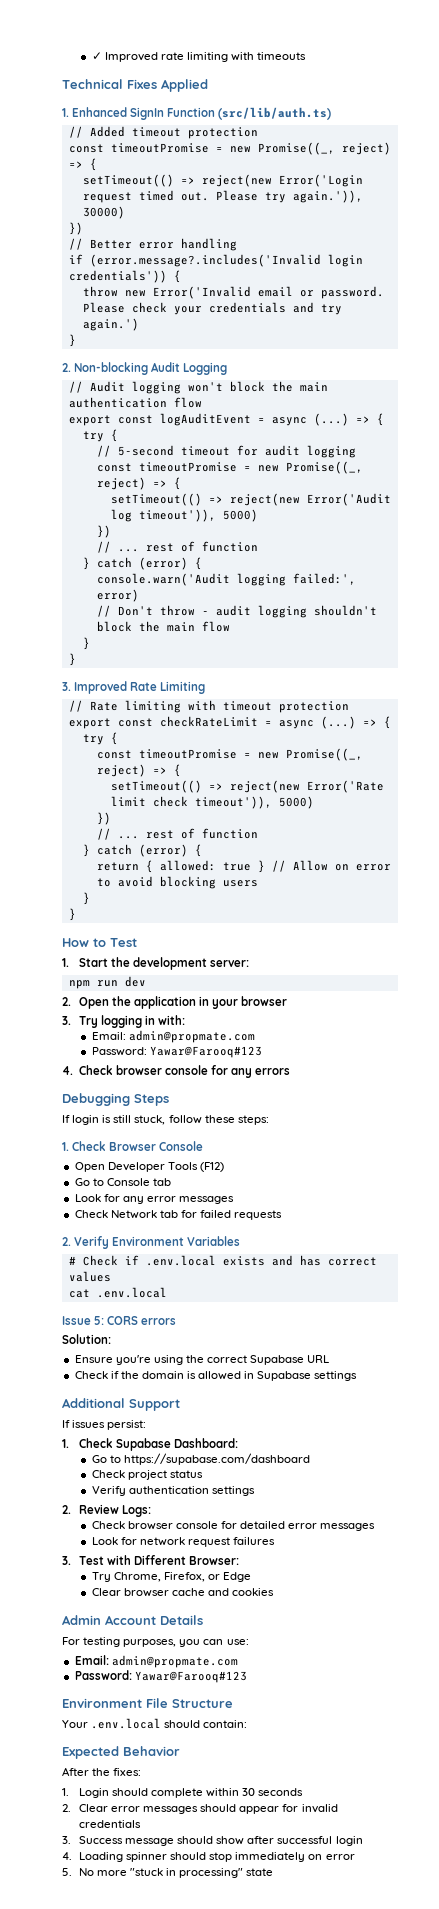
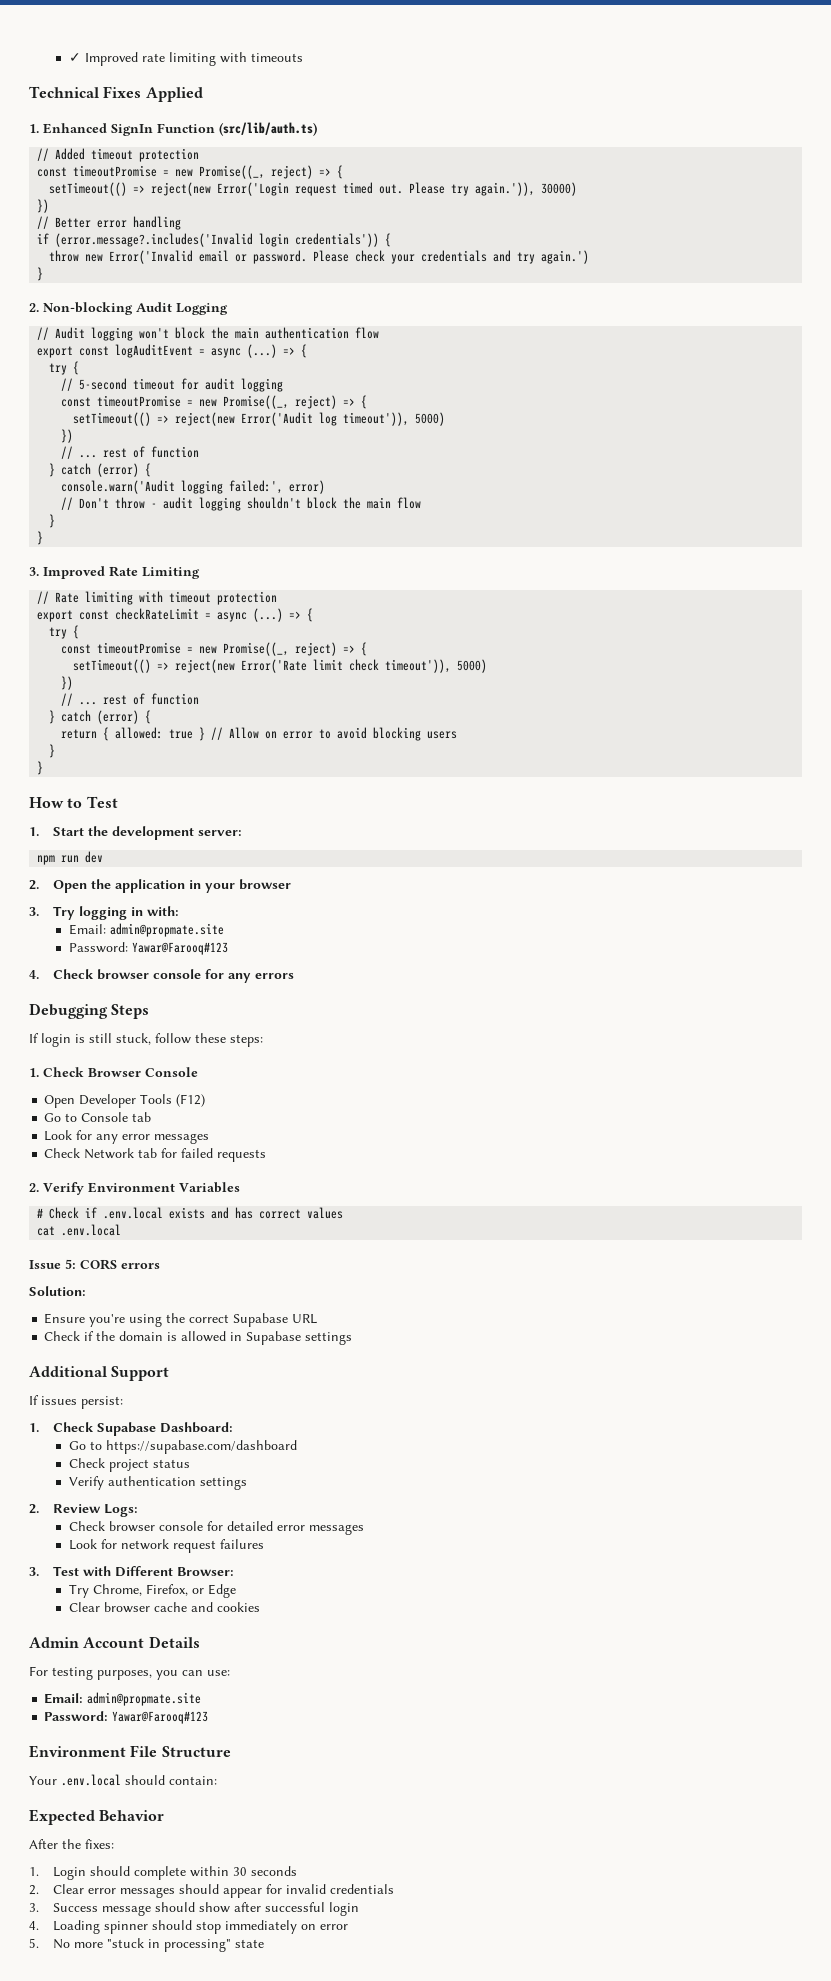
[128,1030,255,1043] admin@propmate.com -> [109,923,224,937] admin@propmate.site
[111,1655,238,1668] admin@propmate.com -> [87,1692,202,1706] admin@propmate.site

